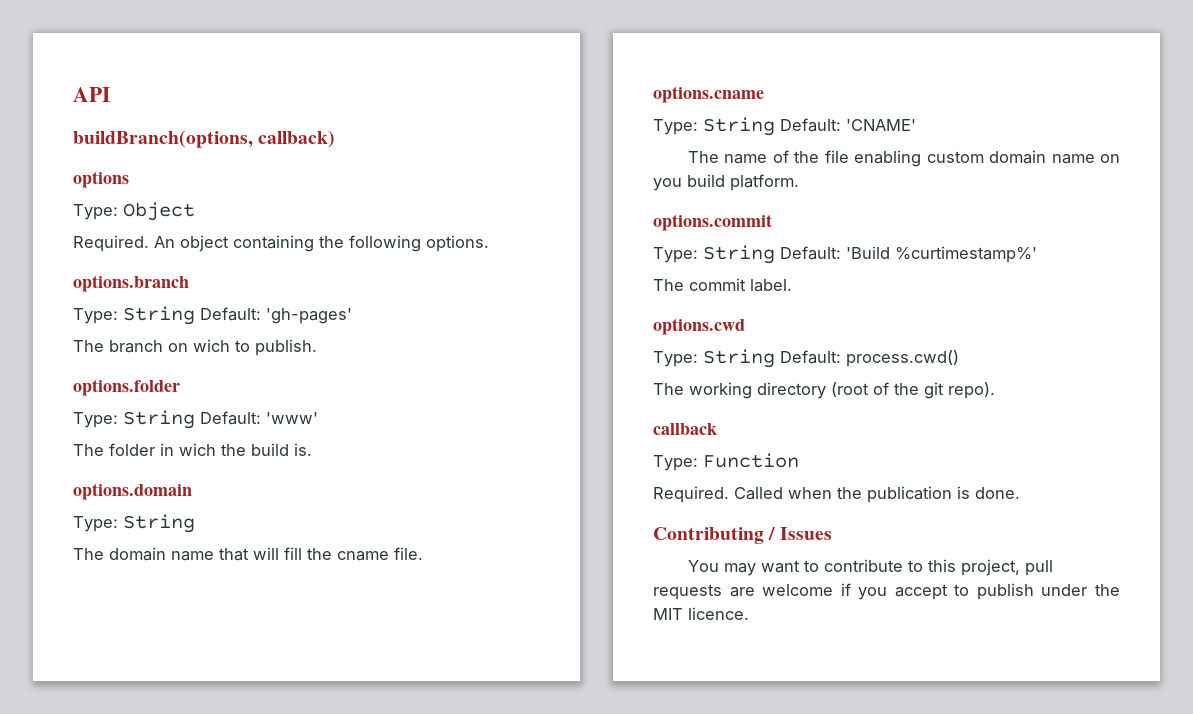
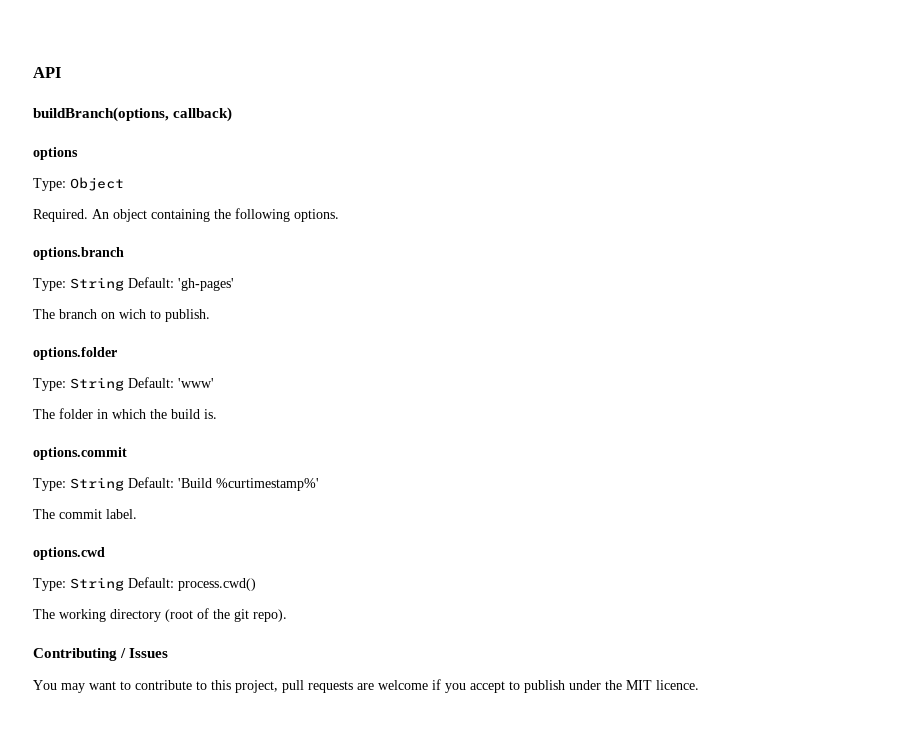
[179,443,216,456] wich -> [112,409,146,419] which
[73,483,192,500] [73,514,195,533] [73,547,423,561] [653,86,764,103] [653,117,916,136] [687,150,1120,167] [653,174,799,191] // options.domain // Type: String // The domain name that will fill the cname file. // options.cname // Type: String Default: 'CNAME' // The name of the file enabling custom domain name on you build platform. -> (217, 414) none
[653,423,717,435] [653,453,799,471] [653,486,1020,503] // callback // Type: Function // Required. Called when the publication is done. -> (287, 615) none

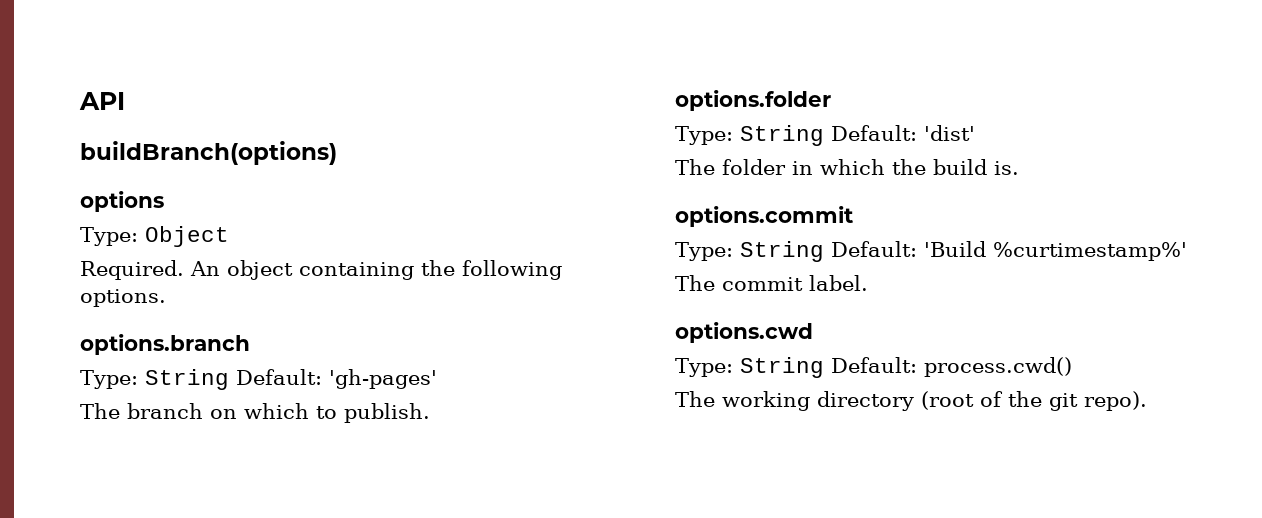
[33,107,233,122] buildBranch(options, callback) -> [80,141,337,165] buildBranch(options)
[119,309,146,319] wich -> [244,403,309,419] which
[178,378,214,388] 'www' -> [924,125,975,141] 'dist'
[33,648,169,661] [33,679,699,693] // Contributing / Issues // You may want to contribute to this project, pull requests are welcome if you accept to publish under the MIT licence. -> (1147, 401) none

